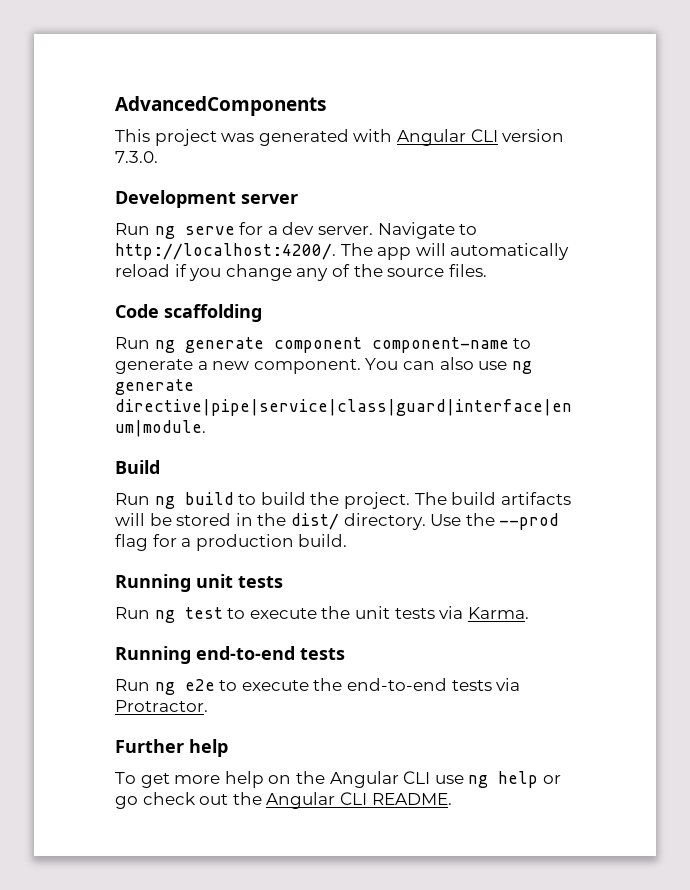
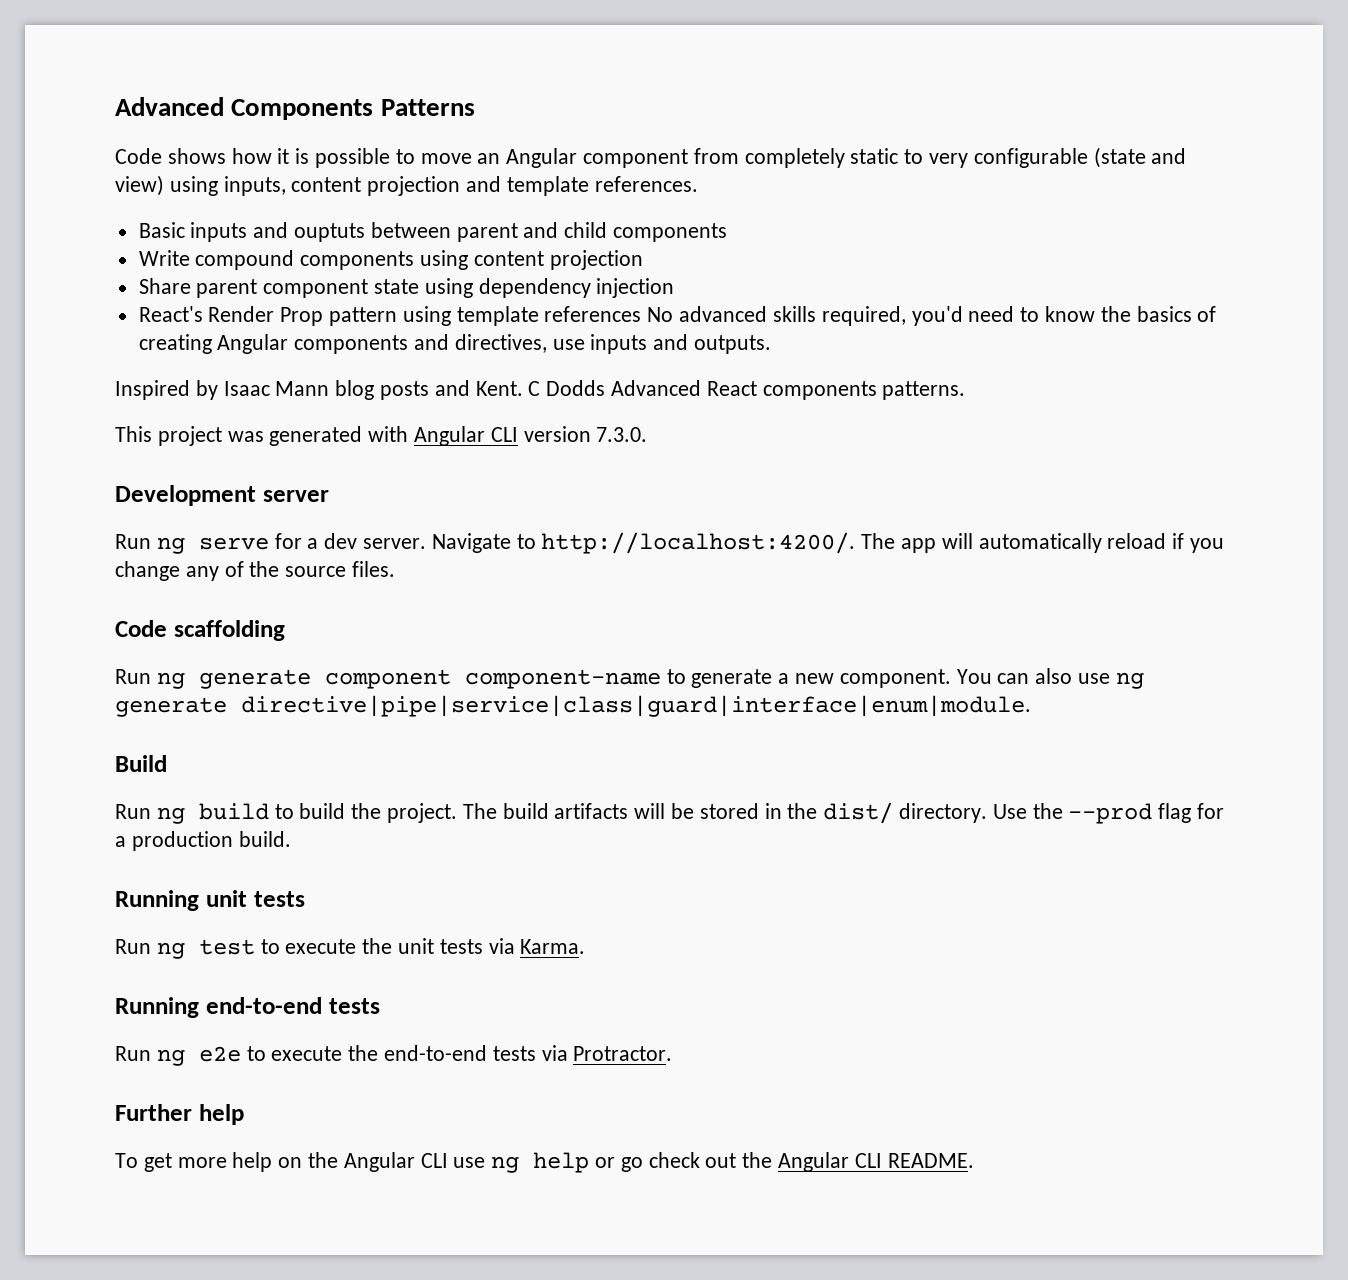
[115,96,326,116] AdvancedComponents -> [115,97,475,120] [115,147,1187,168] [115,175,698,196] [138,222,728,242] [138,250,643,270] [138,278,675,298] [138,306,1217,326] [138,334,772,354] [115,380,966,400] Advanced Components Patterns // Code shows how it is possible to move an Angular component from completely static to very configurable (state and view) using inputs, content projection and template references. // Basic inputs and ouptuts between parent and child components // Write compound components using content projection // Share parent component state using dependency injection // React's Render Prop pattern using template references No advanced skills required, you'd need to know the basics of creating Angular components and directives, use inputs and outputs. // Inspired by Isaac Mann blog posts and Kent. C Dodds Advanced React components patterns.

